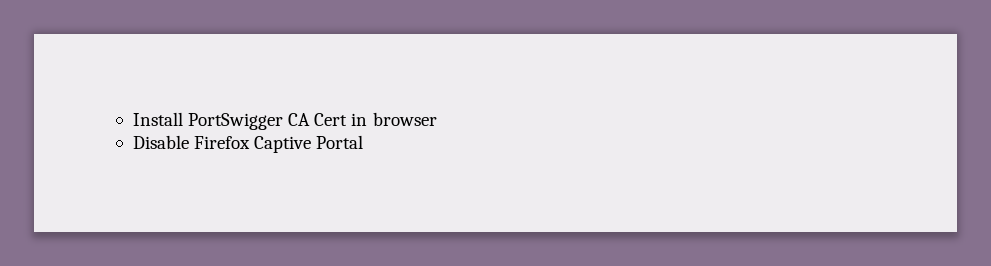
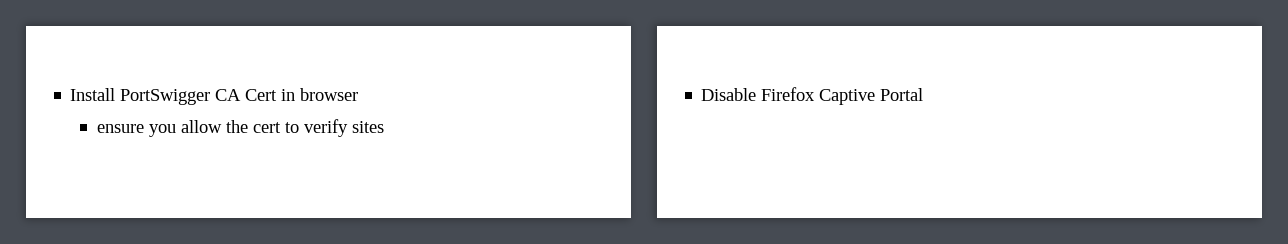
(437, 119) none -> [96,119,384,137] // ensure you allow the cert to verify sites

